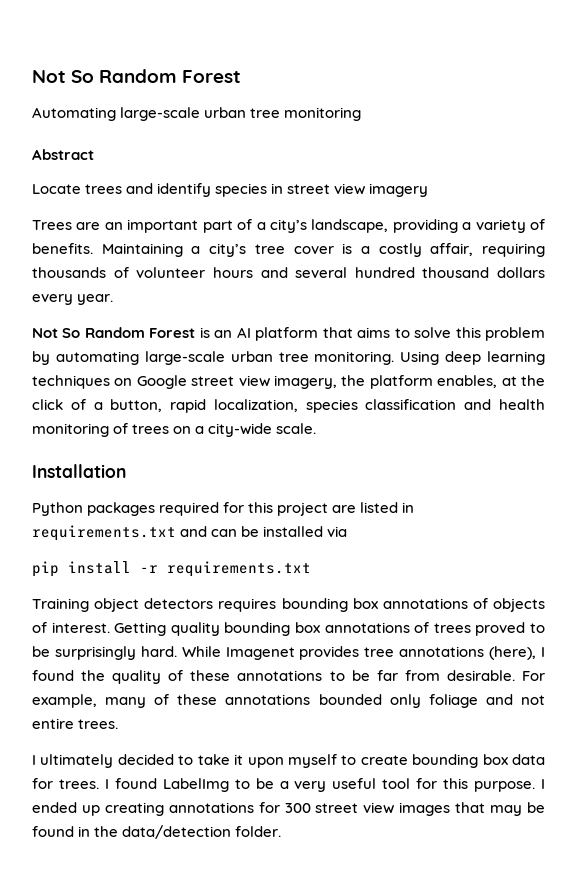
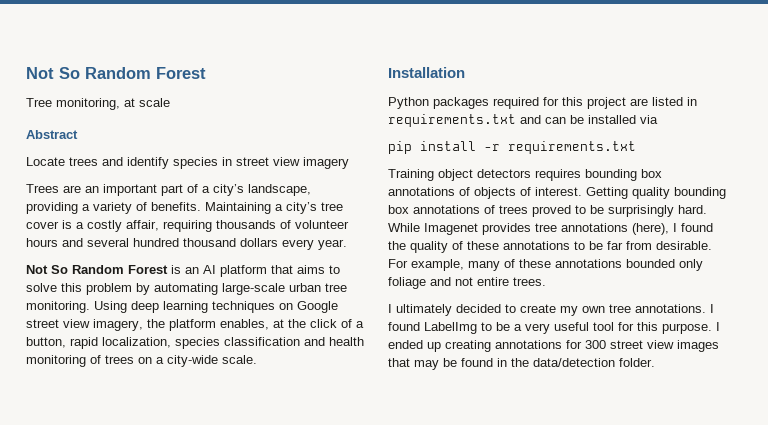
[32,107,362,121] Automating large-scale urban tree monitoring -> [26,98,170,110] Tree monitoring, at scale
[197,754,545,768] [32,778,99,789] take it upon myself to create bounding box data for trees. -> [520,304,706,316] create my own tree annotations.

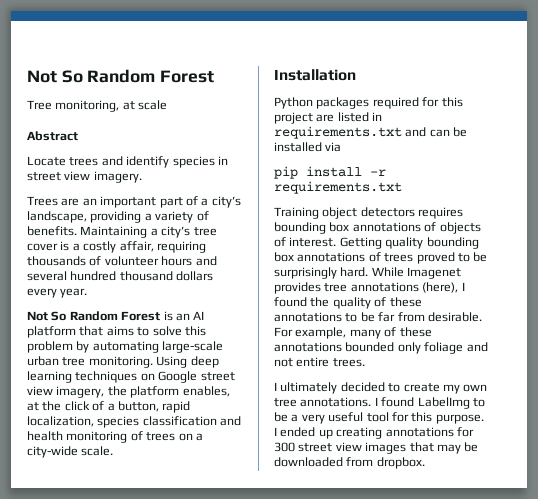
[303,157,349,169] imagery -> [93,171,142,183] imagery.
[461,358,655,367] found in the data/detection folder. -> [274,457,425,469] downloaded from dropbox.

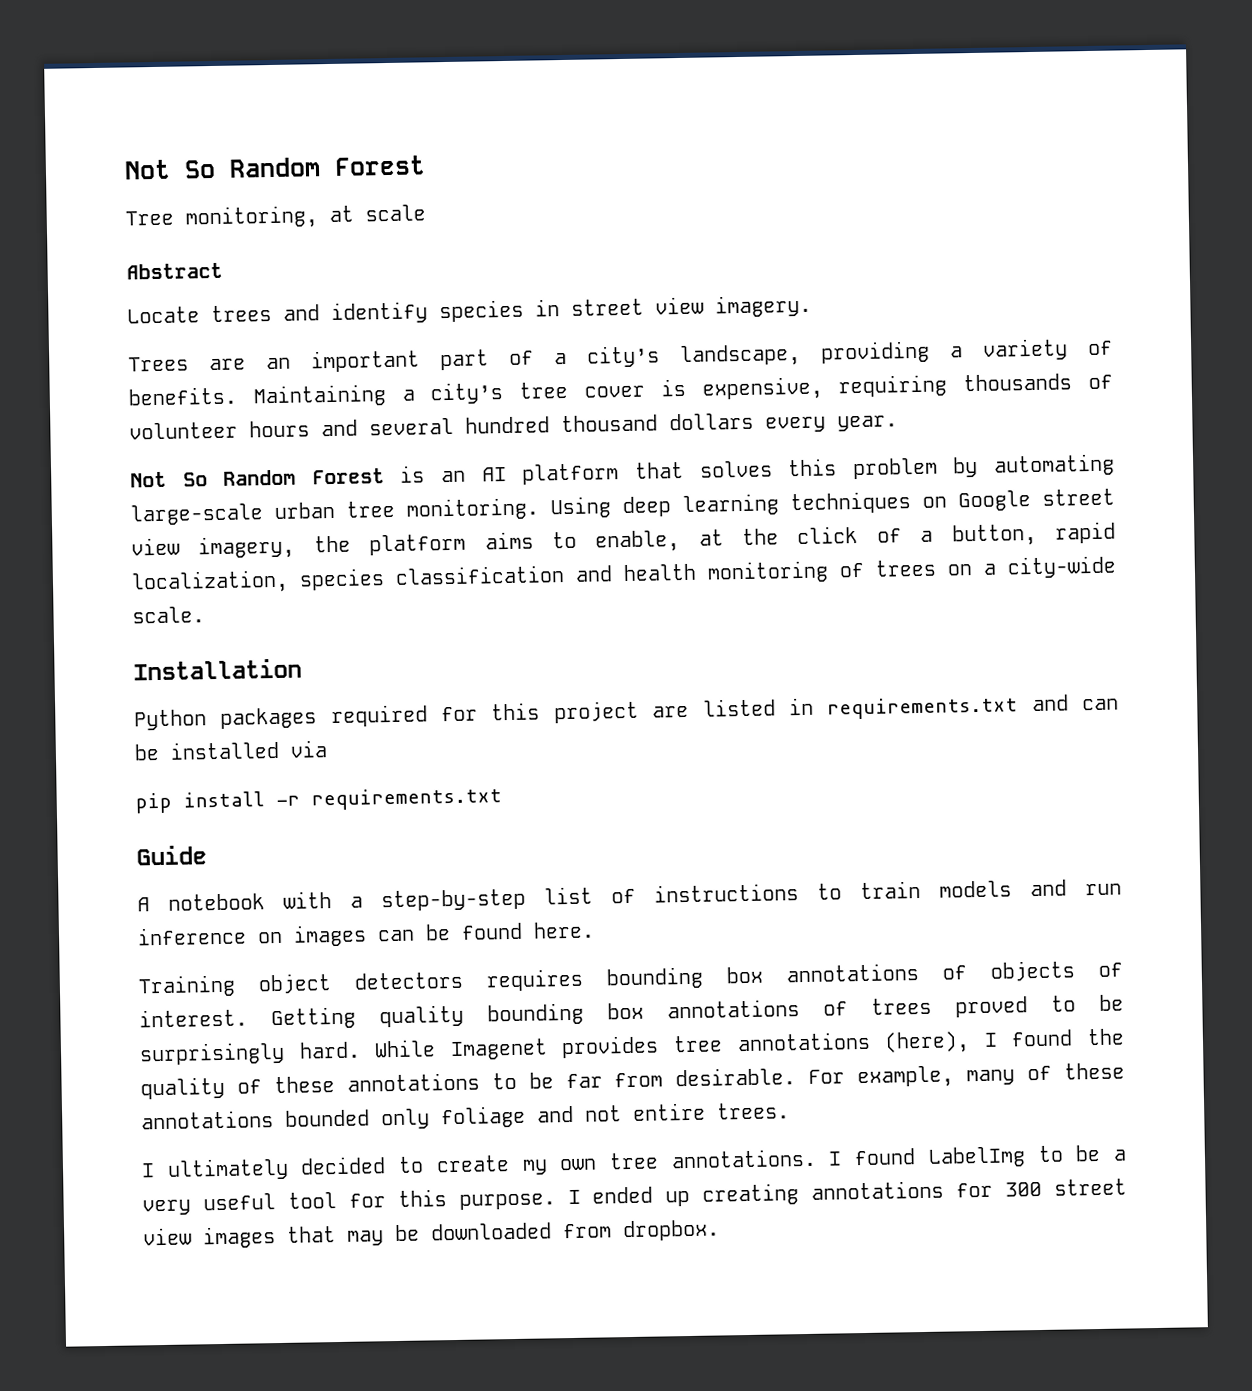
[72,241,154,253] a costly affair, -> [701,376,823,401] expensive,
[106,326,182,336] aims to solve -> [699,460,773,478] solves
[182,386,230,397] enables, -> [484,530,681,553] aims to enable,
(402, 187) none -> [136,845,207,866] [137,879,1122,912] [137,921,595,947] // Guide // A notebook with a step-by-step list of instructions to train models and run inference on images can be found here.

